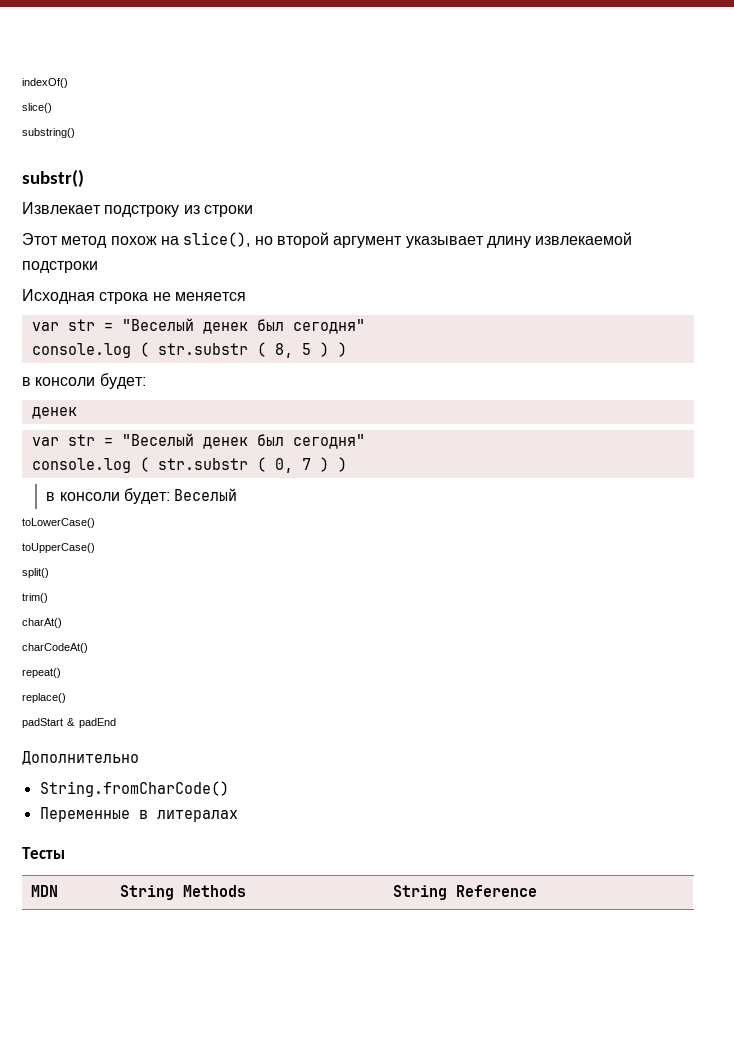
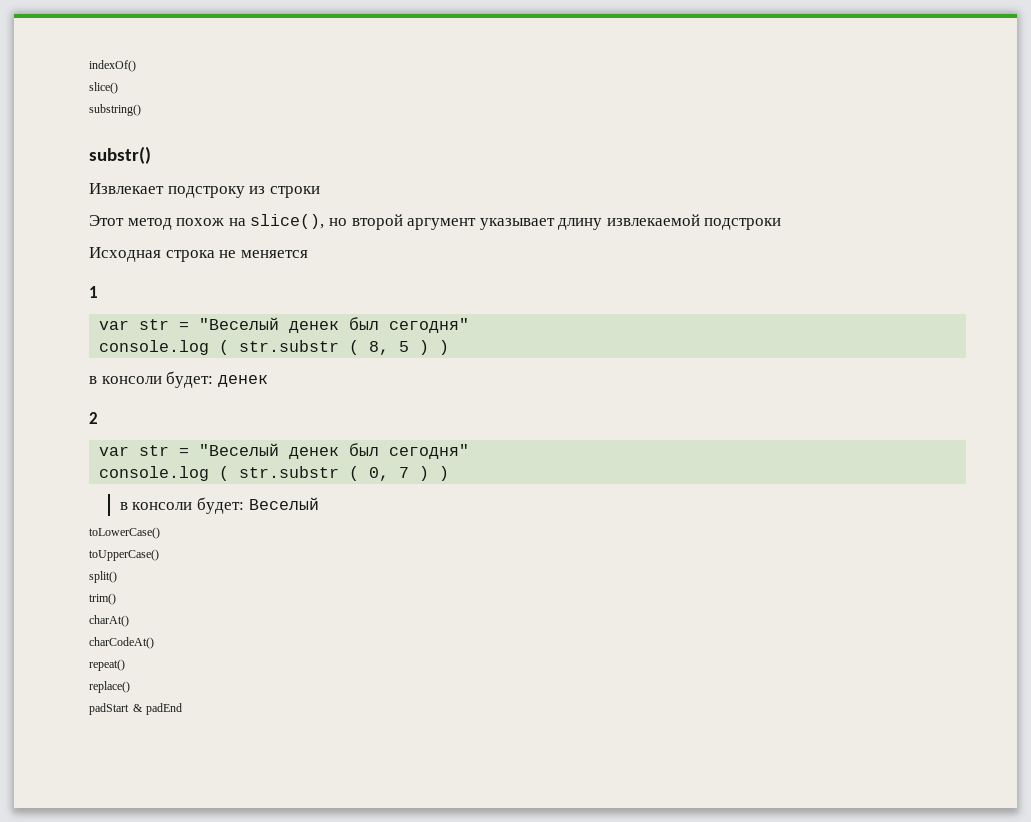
(246, 296) none -> [89,286,98,298] // 1
[31,407,77,419] // денек -> [217,375,268,387] [89,412,98,424] денек // 2
[22,751,139,765] [39,781,229,797] [39,807,238,822] [22,847,65,859] [31,885,59,897] [120,885,247,900] [393,885,538,900] // Дополнительно // String.fromCharCode() // Переменные в литералах // Тесты // MDN | String Methods | String Reference -> (183, 709) none

